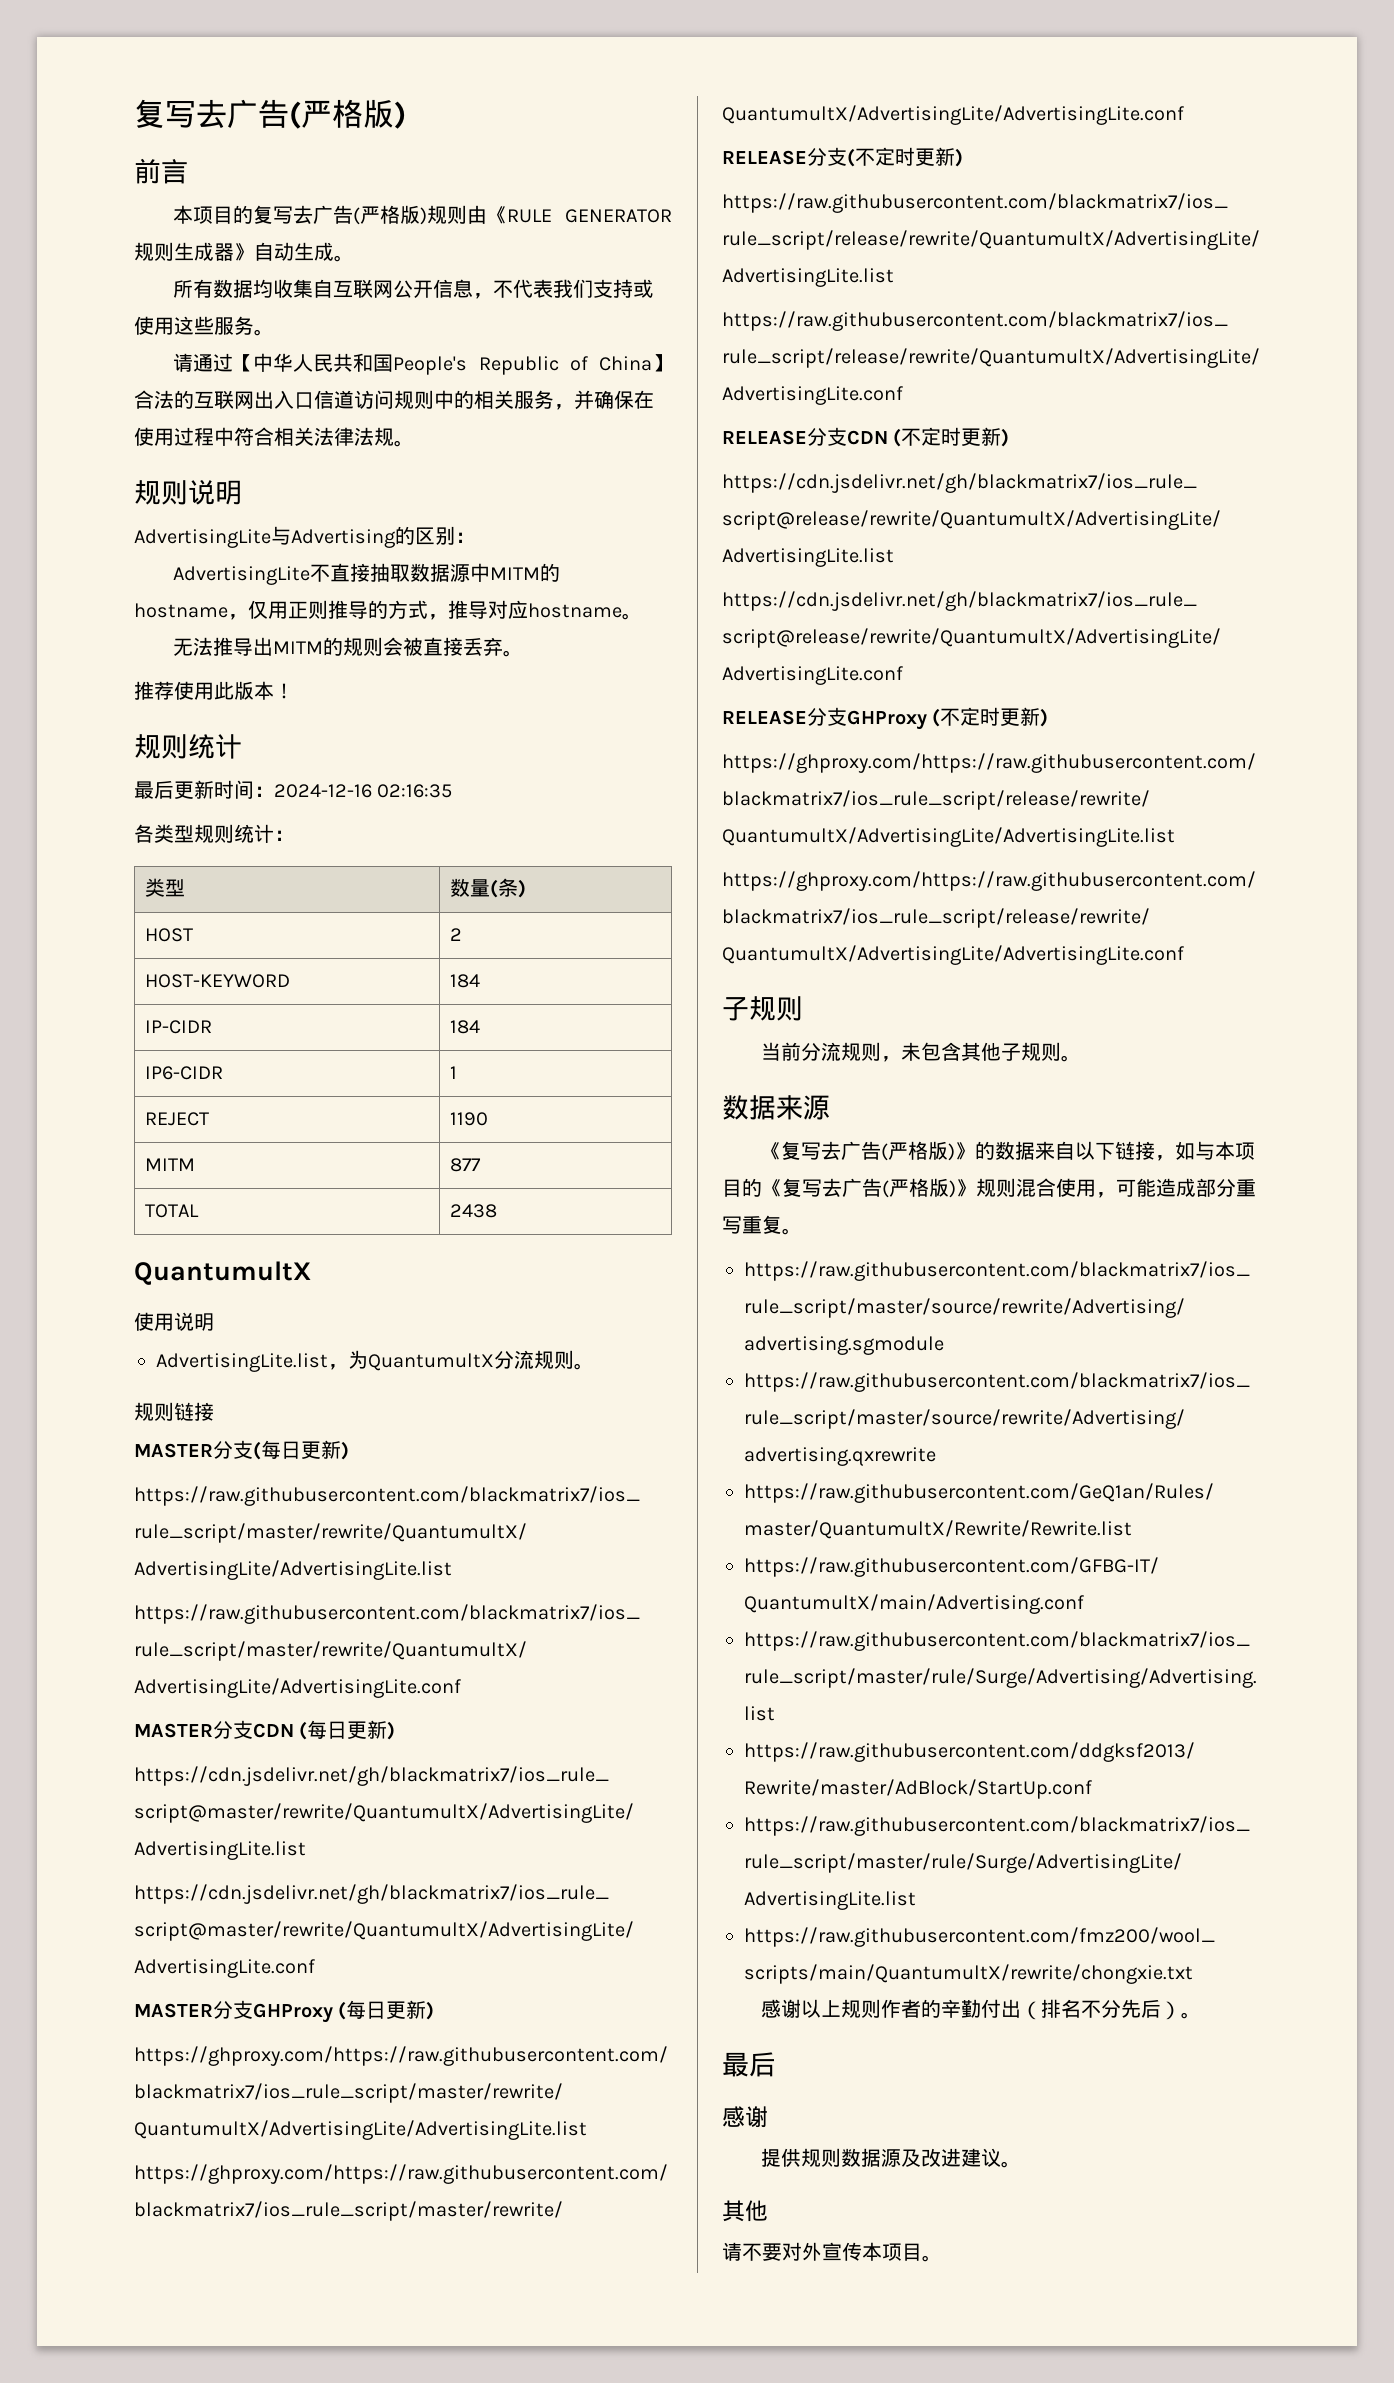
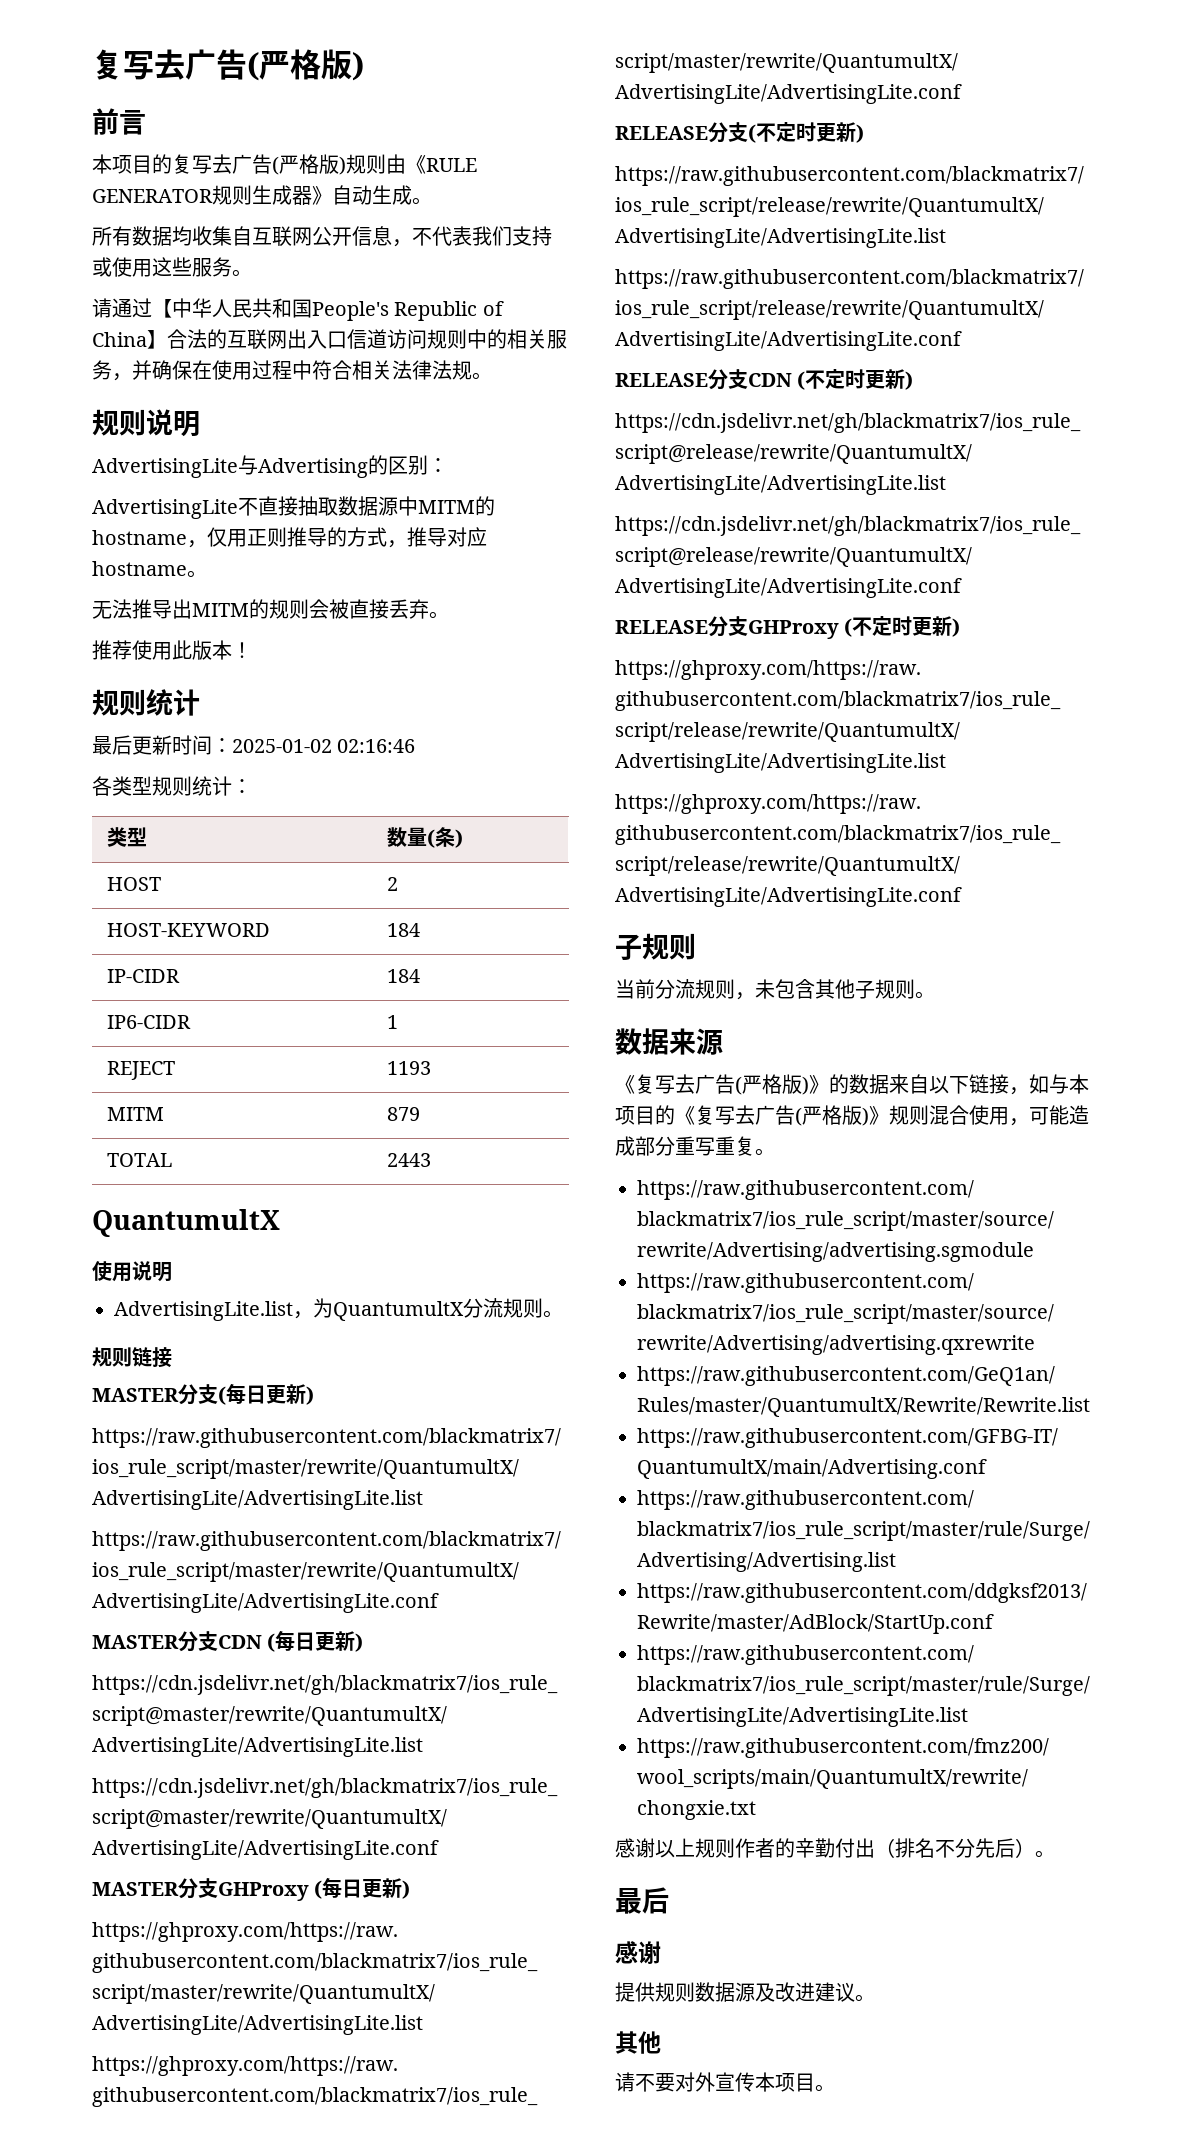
[274,784,453,798] 2024-12-16 02:16:35 -> [232,739,416,753] 2025-01-02 02:16:46
[450,1112,489,1126] 1190 -> [387,1061,432,1075] 1193
[450,1158,482,1172] 877 -> [387,1107,421,1121] 879
[450,1204,498,1218] 2438 -> [387,1153,432,1167] 2443

